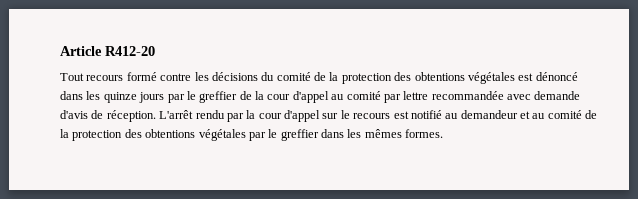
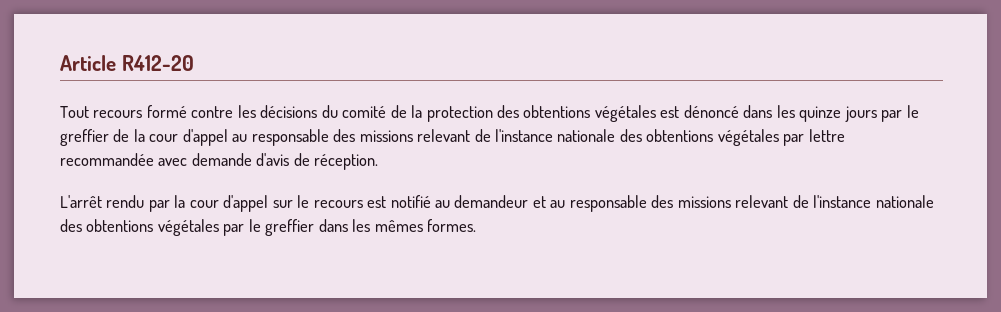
[346,91,381,100] comité -> [251,129,779,146] responsable des missions relevant de l'instance nationale des obtentions végétales
(156, 116) none -> (379, 162) //
[547,110,598,119] [60,129,123,141] comité de la protection -> [569,195,934,212] responsable des missions relevant de l'instance nationale

